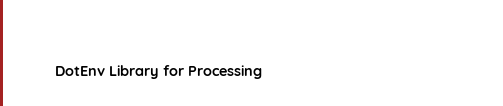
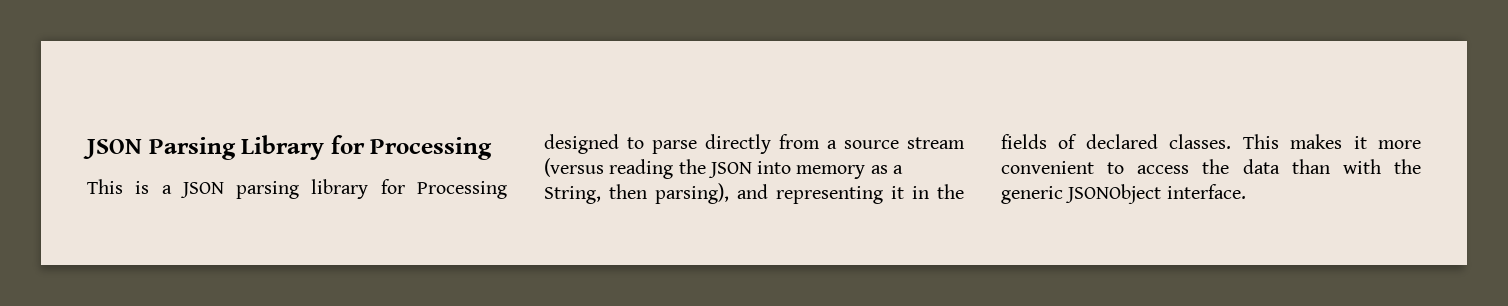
[55,66,105,76] DotEnv -> [83,137,236,160] JSON Parsing
(262, 72) none -> [87,179,507,199] [544,134,965,154] [544,158,903,179] [544,183,964,204] [1001,134,1421,149] [1001,159,1421,174] [1001,184,1246,204] // This is a JSON parsing library for Processing designed to parse directly from a source stream (versus reading the JSON into memory as a String, then parsing), and representing it in the fields of declared classes. This makes it more convenient to access the data than with the generic JSONObject interface.

